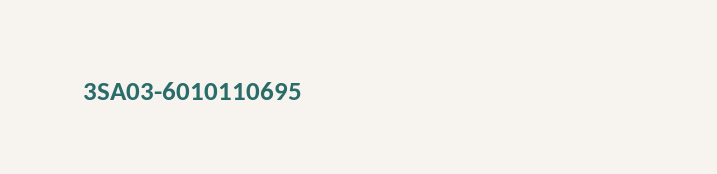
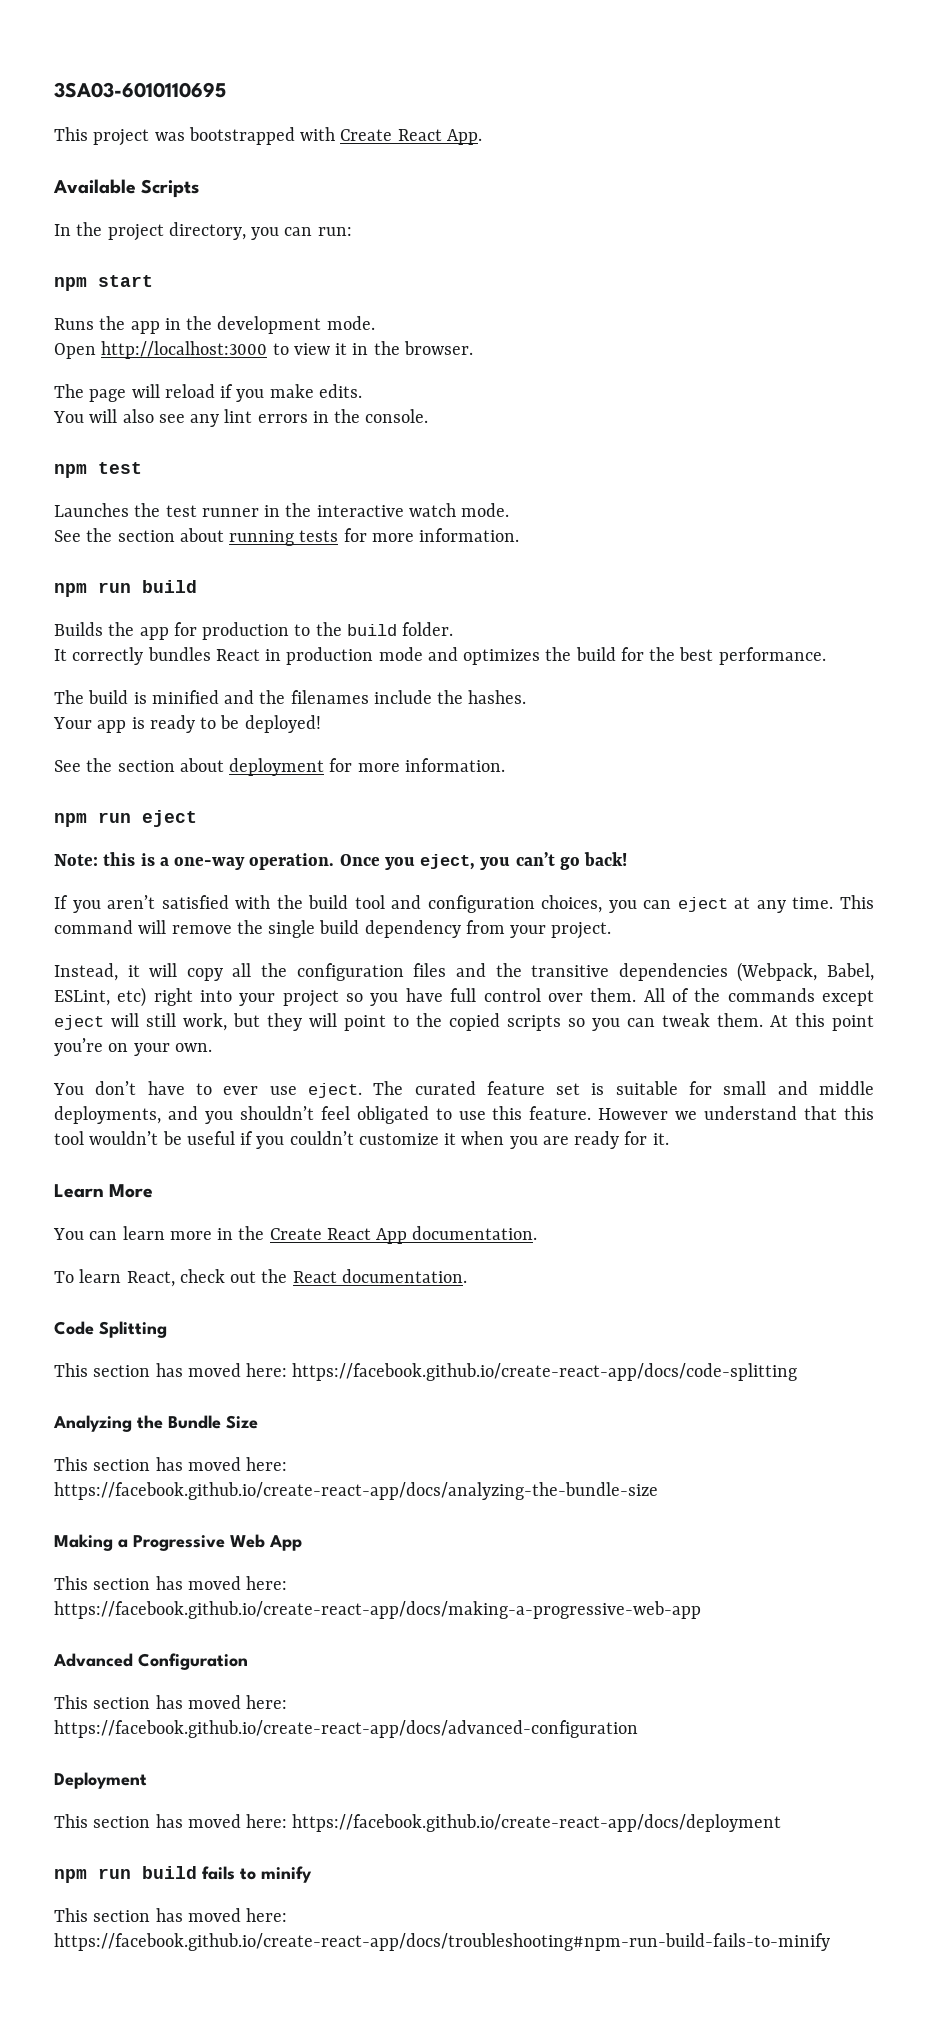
(302, 91) none -> [54,127,482,146] [53,179,200,198] [54,222,352,241] [54,275,153,291] [54,316,375,334] [54,341,473,359] [54,384,362,402] [53,409,429,427] [54,462,142,478] [54,503,510,517] [54,528,520,546] [54,580,197,597] [54,622,454,640] [54,647,826,665] [54,690,527,704] [53,715,321,733] [54,758,505,776] [54,810,197,827] [54,852,628,870] [54,895,874,913] [54,920,612,939] [54,962,875,982] [54,987,875,1007] [54,1013,874,1031] [54,1038,212,1056] [53,1081,874,1098] [54,1106,875,1124] [54,1131,669,1149] [54,1184,154,1198] [53,1226,538,1244] [54,1269,467,1287] [54,1321,167,1338] [54,1363,798,1381] [53,1415,258,1432] [54,1457,288,1471] [54,1482,658,1500] [54,1534,302,1551] [54,1576,288,1590] [54,1601,701,1619] [53,1653,248,1670] [54,1695,288,1709] [54,1720,638,1738] [54,1772,147,1789] [54,1814,782,1832] [54,1866,312,1883] [54,1908,288,1922] [54,1933,830,1951] // This project was bootstrapped with Create React App. // Available Scripts // In the project directory, you can run: // npm start // Runs the app in the development mode. // Open http://localhost:3000 to view it in the browser. // The page will reload if you make edits. // You will also see any lint errors in the console. // npm test // Launches the test runner in the interactive watch mode. // See the section about running tests for more information. // npm run build // Builds the app for production to the build folder. // It correctly bundles React in production mode and optimizes the build for the best performance. // The build is minified and the filenames include the hashes. // Your app is ready to be deployed! // See the section about deployment for more information. // npm run eject // Note: this is a one-way operation. Once you eject, you can’t go back! // If you aren’t satisfied with the build tool and configuration choices, you can eject at any time. This command will remove the single build dependency from your project. // Instead, it will copy all the configuration files and the transitive dependencies (Webpack, Babel, ESLint, etc) right into your project so you have full control over them. All of the commands except eject will still work, but they will point to the copied scripts so you can tweak them. At this point you’re on your own. // You don’t have to ever use eject. The curated feature set is suitable for small and middle deployments, and you shouldn’t feel obligated to use this feature. However we understand that this tool wouldn’t be useful if you couldn’t customize it when you are ready for it. // Learn More // You can learn more in the Create React App documentation. // To learn React, check out the React documentation. // Code Splitting // This section has moved here: https://facebook.github.io/create-react-app/docs/code-splitting // Analyzing the Bundle Size // This section has moved here: https://facebook.github.io/create-react-app/docs/analyzing-the-bundle-size // Making a Progressive Web App // This section has moved here: https://facebook.github.io/create-react-app/docs/making-a-progressive-web-app // Advanced Configuration // This section has moved here: https://facebook.github.io/create-react-app/docs/advanced-configuration // Deployment // This section has moved here: https://facebook.github.io/create-react-app/docs/deployment // npm run build fails to minify // This section has moved here: https://facebook.github.io/create-react-app/docs/troubleshooting#npm-run-build-fails-to-minify

